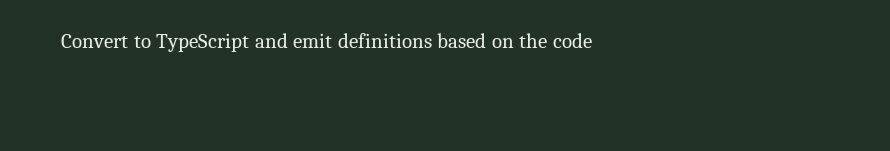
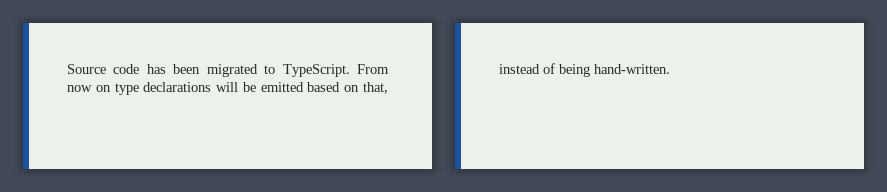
[61,33,592,52] Convert to TypeScript and emit definitions based on the code -> [67,64,389,77] [67,82,388,95] [499,63,670,77] Source code has been migrated to TypeScript. From now on type declarations will be emitted based on that, instead of being hand-written.

